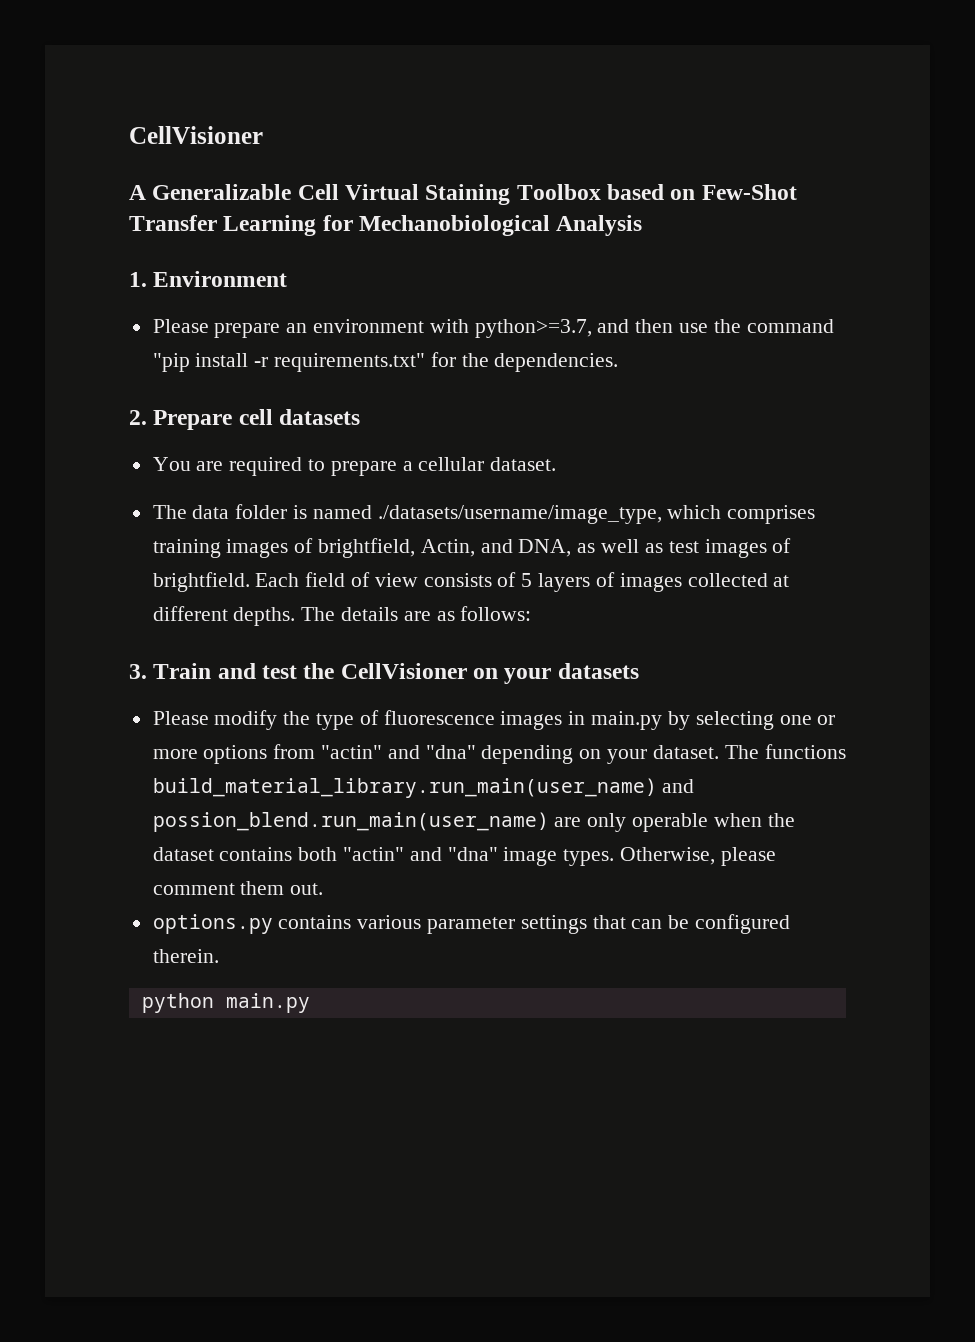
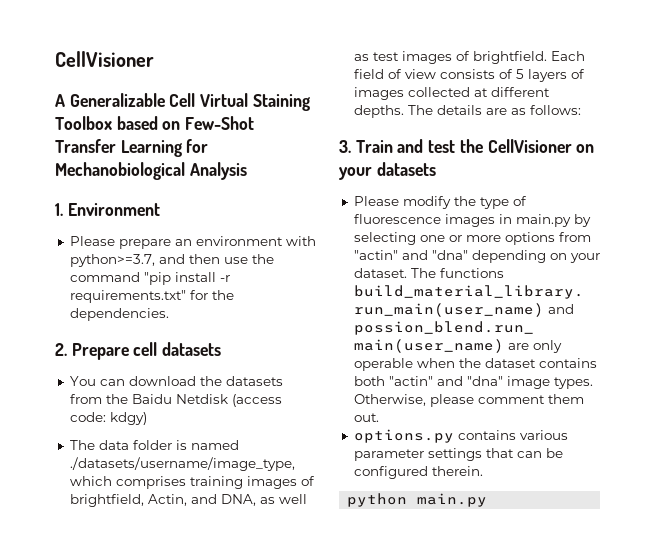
[196,457,557,476] are required to prepare a cellular dataset. -> [99,376,283,386] [69,394,282,407] [69,412,147,425] can download the datasets from the Baidu Netdisk (access code: kdgy)

